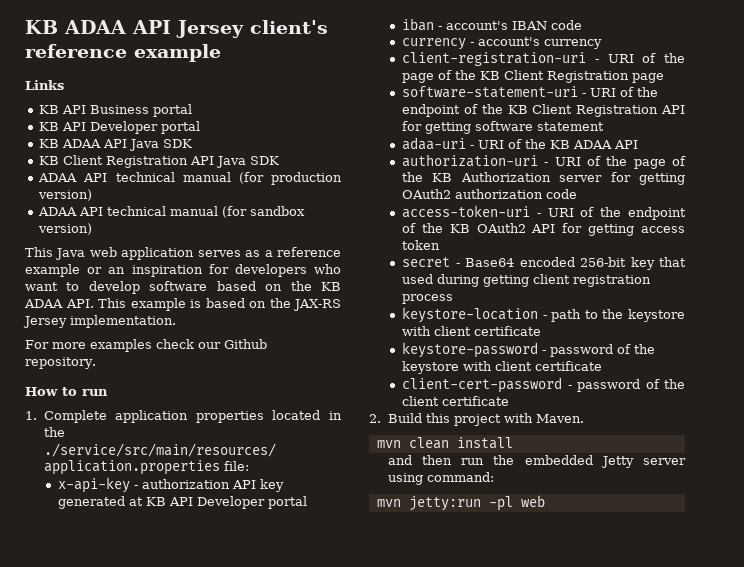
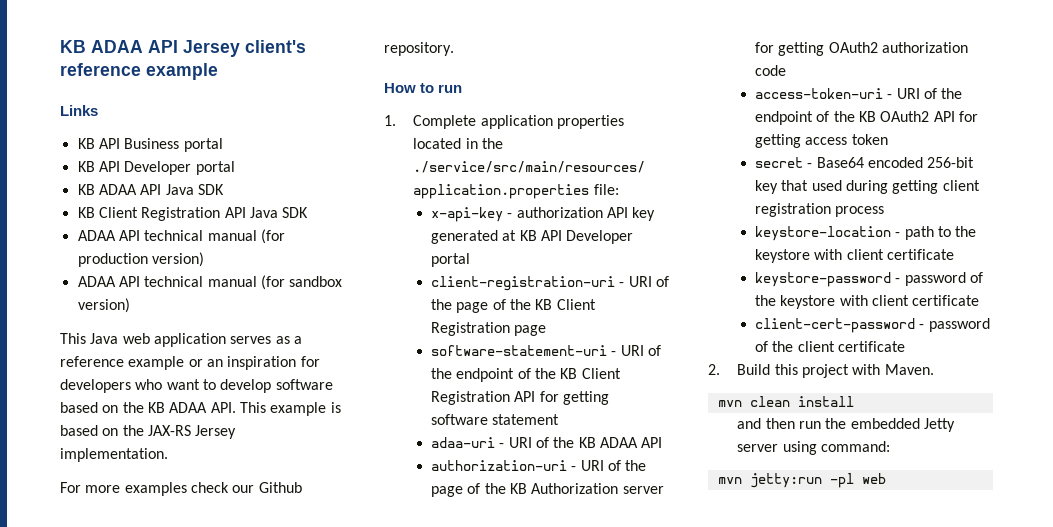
[402,18,583,31] [402,37,603,50] // iban - account's IBAN code // currency - account's currency -> (471, 260) none

